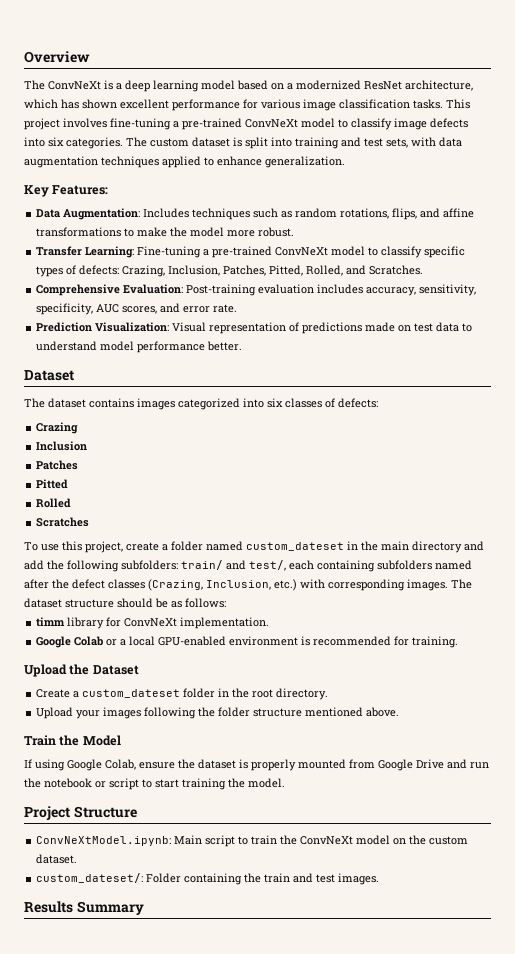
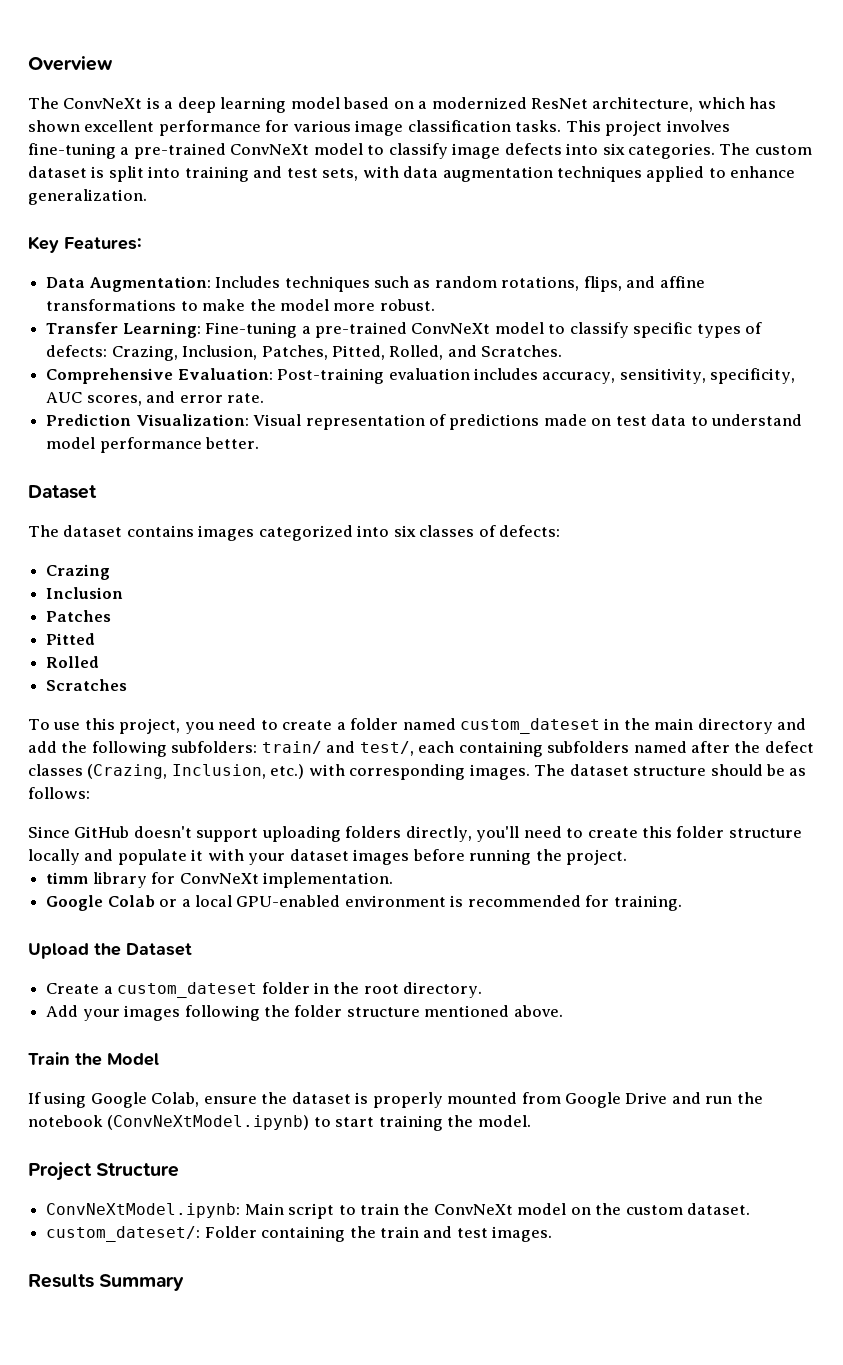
(123, 547) none -> [184,718,278,734] you need to
(226, 603) none -> [28,826,802,842] [28,849,628,865] // Since GitHub doesn't support uploading folders directly, you'll need to create this folder structure locally and populate it with your dataset images before running the project.
[36,707,74,719] Upload -> [46,1005,79,1017] Add
[95,778,139,790] or script -> [107,1115,310,1130] (ConvNeXtModel.ipynb)

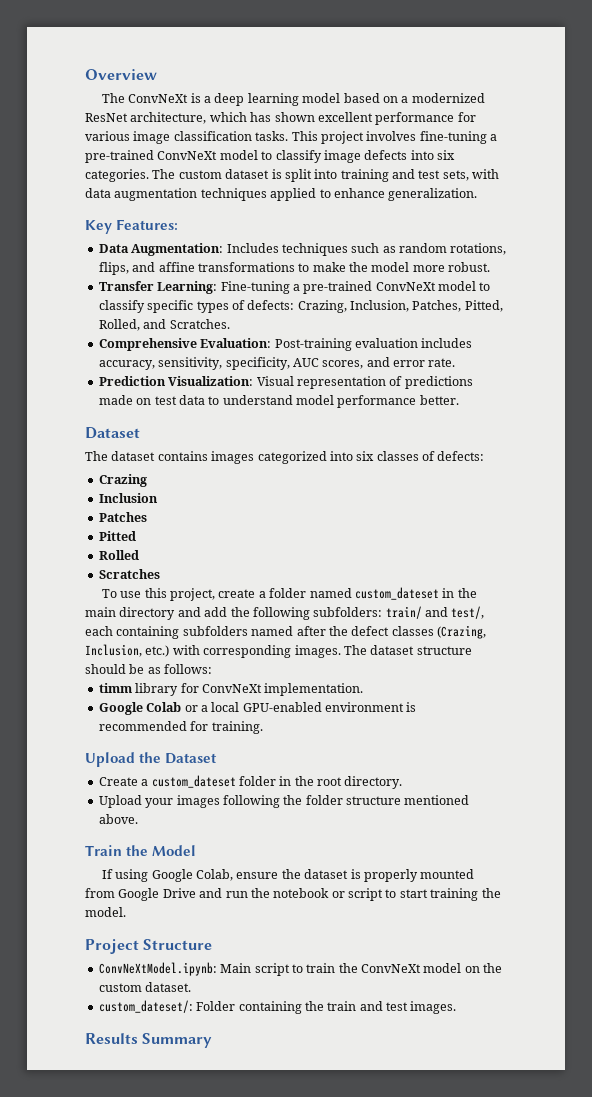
[184,718,278,734] you need to -> (216, 594) none
[28,826,802,842] [28,849,628,865] // Since GitHub doesn't support uploading folders directly, you'll need to create this folder structure locally and populate it with your dataset images before running the project. -> (213, 669) none
[46,1005,79,1017] Add -> [98,795,142,808] Upload
[107,1115,310,1130] (ConvNeXtModel.ipynb) -> [331,888,383,901] or script

